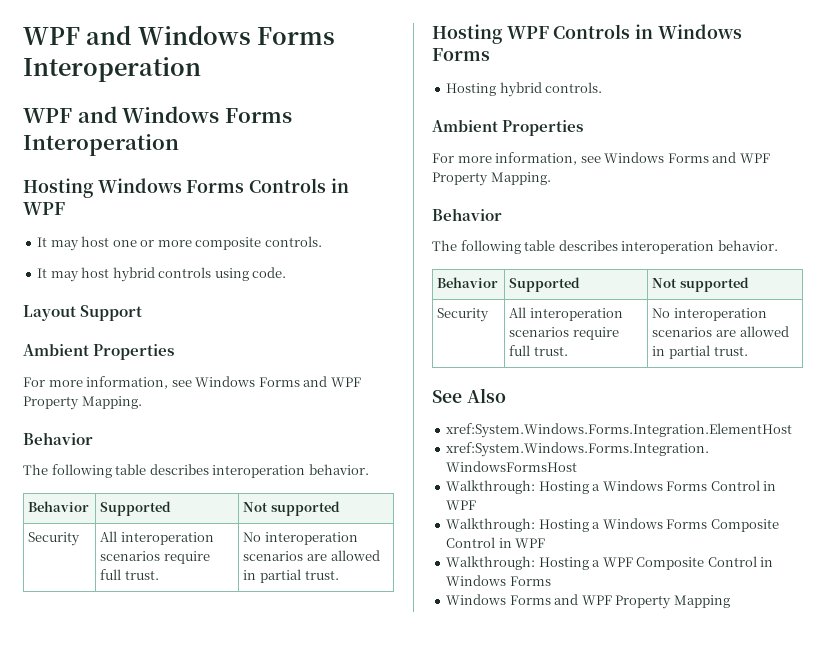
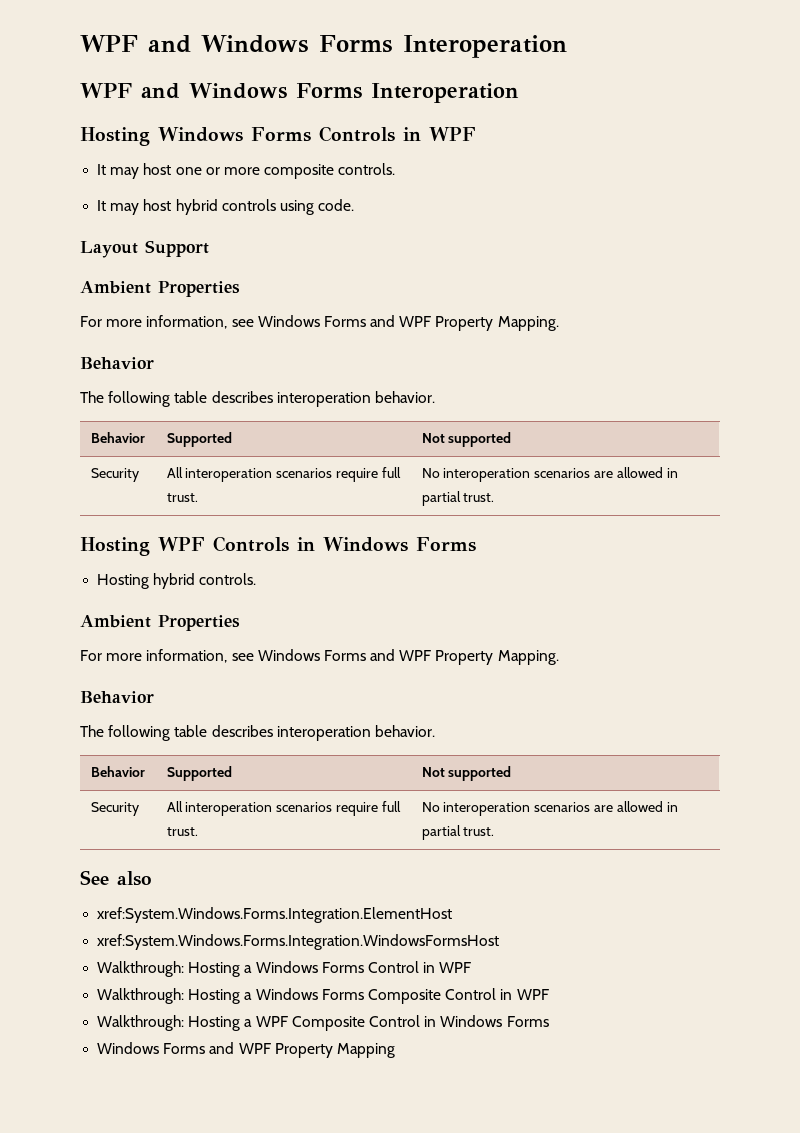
[466,388,506,403] Also -> [117,871,152,886] also

